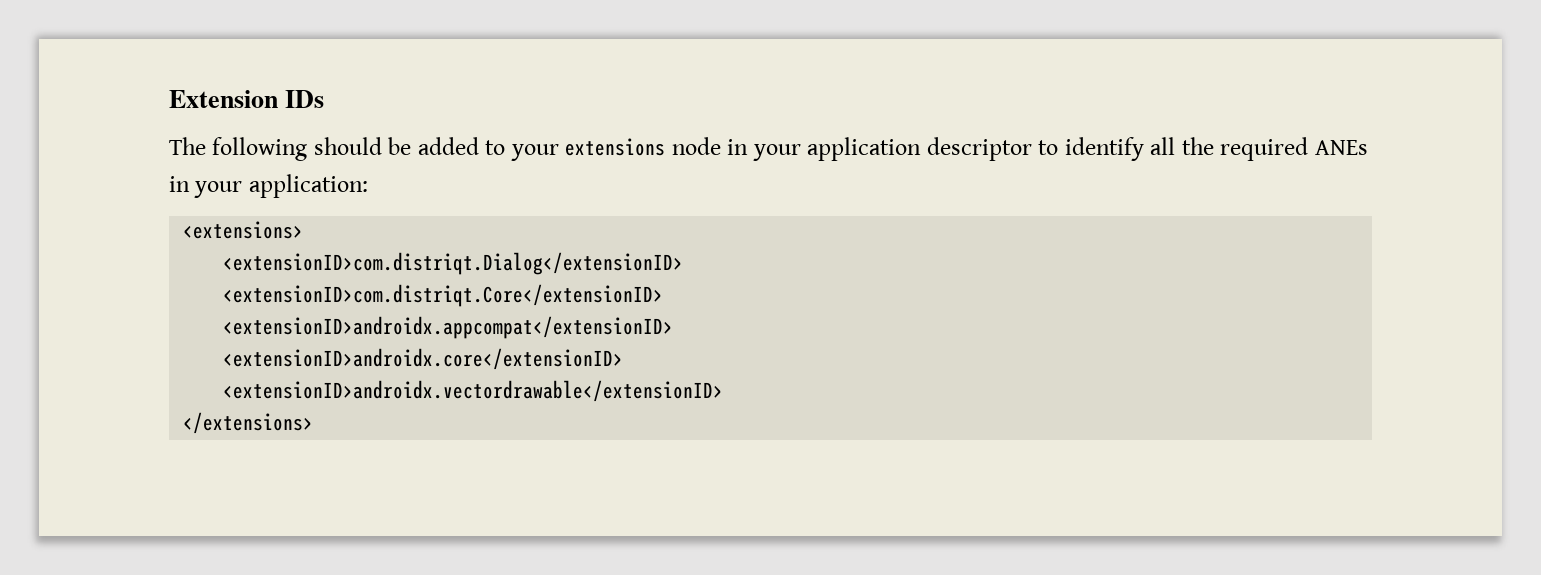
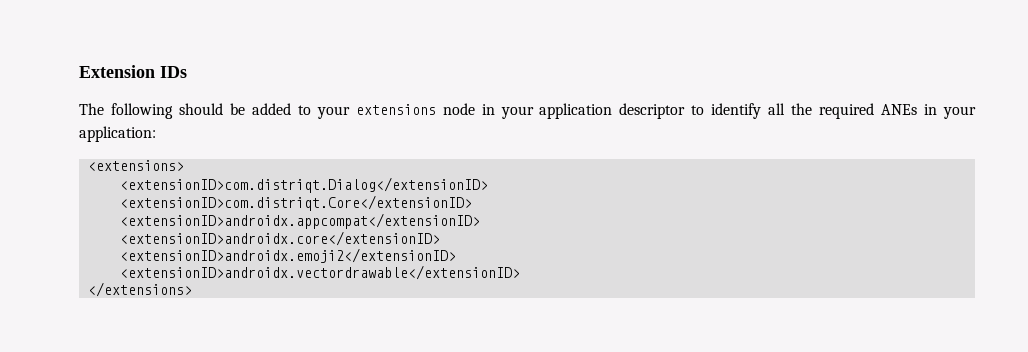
(624, 359) none -> [120,248,457,263] // <extensionID>androidx.emoji2</extensionID>

